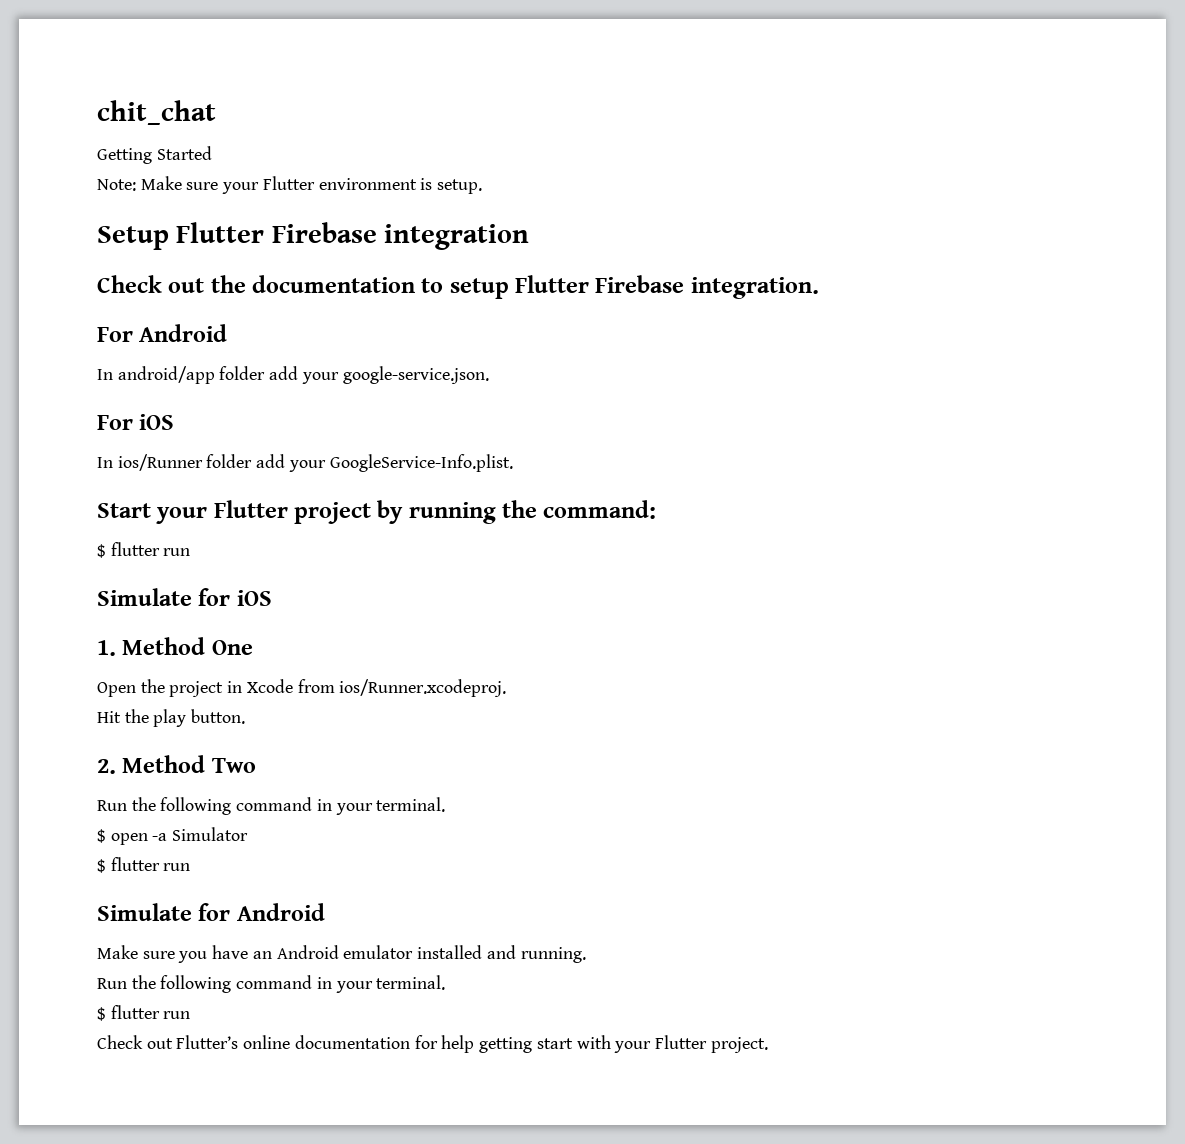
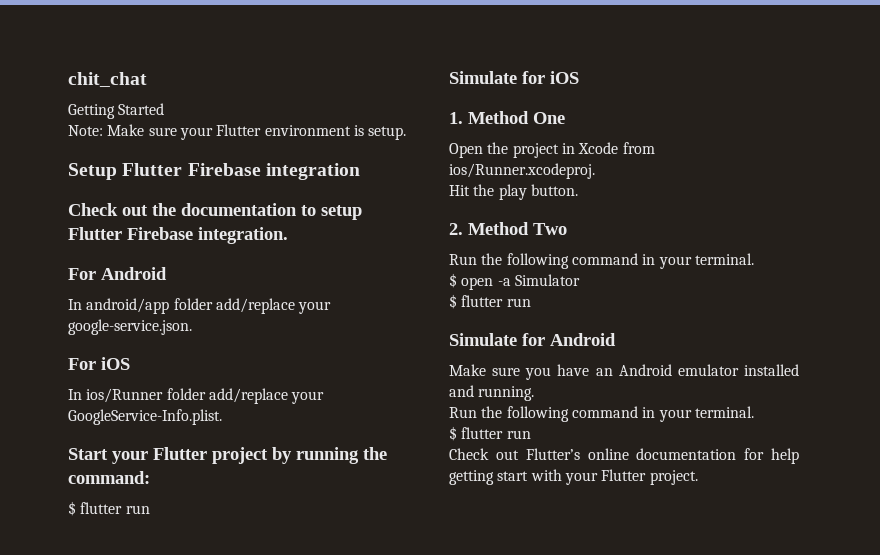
[269,366,299,380] add -> [215,298,295,314] add/replace
[256,454,286,468] add -> [208,388,288,404] add/replace

